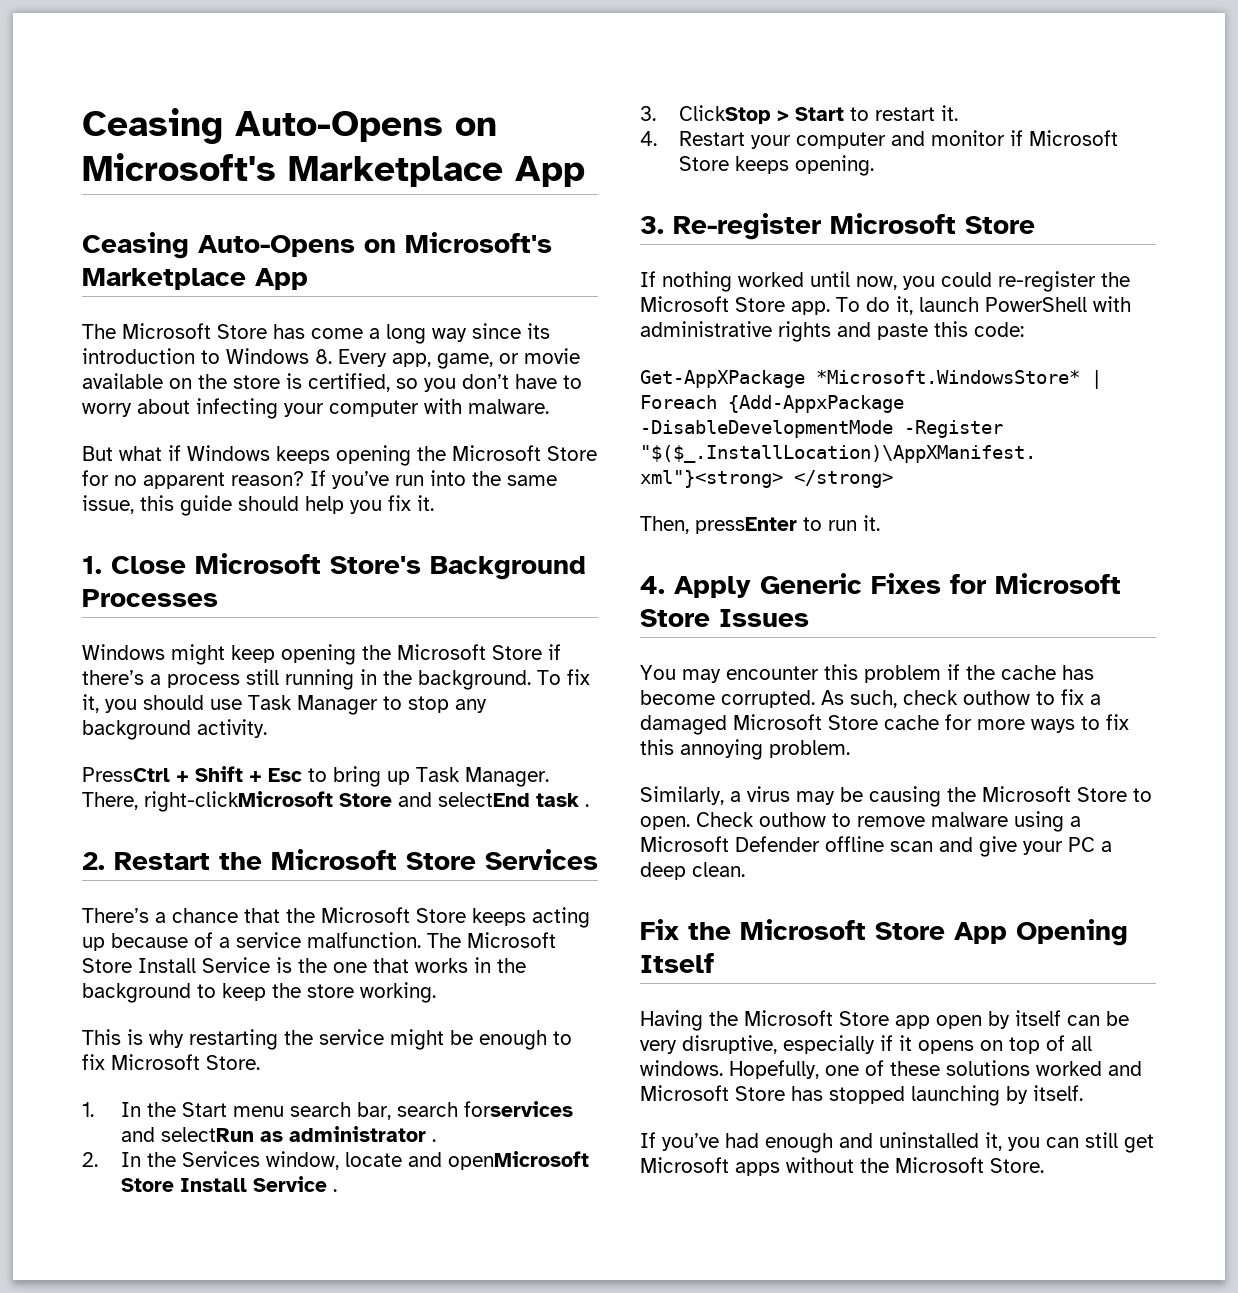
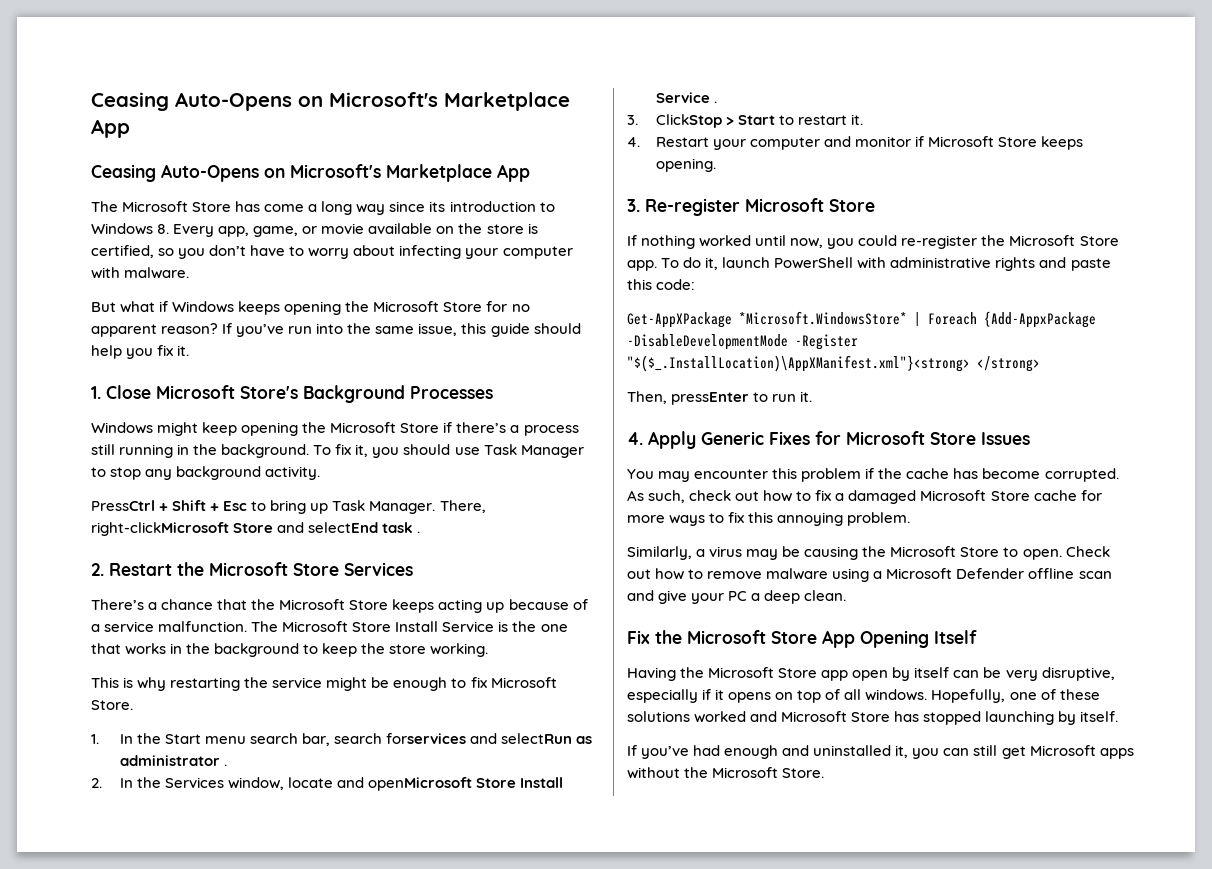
[963,690,1030,705] outhow -> [735,490,793,502] out how
[759,812,826,827] outhow -> [627,568,685,580] out how

